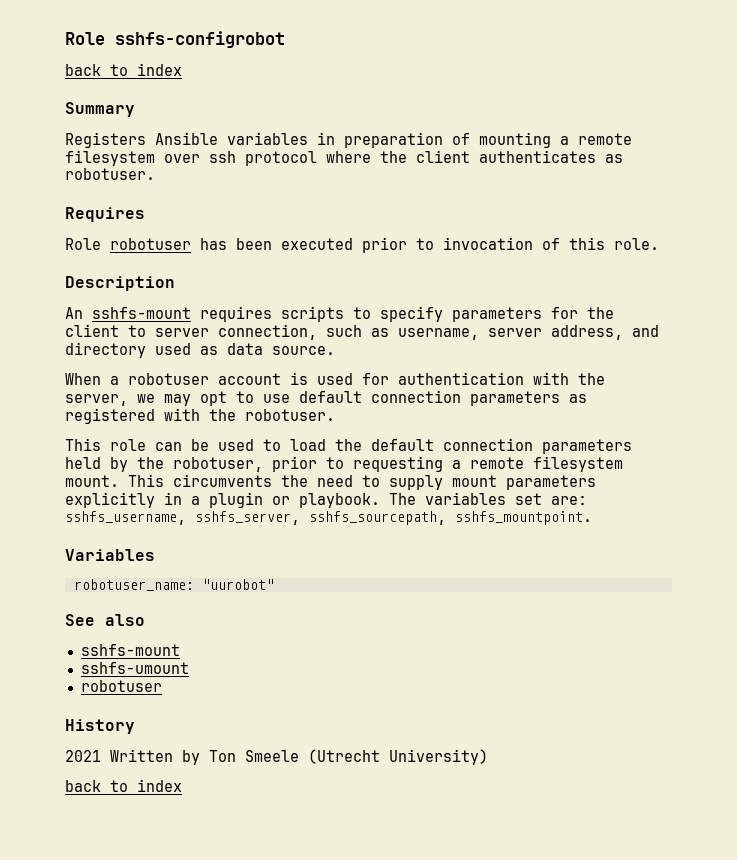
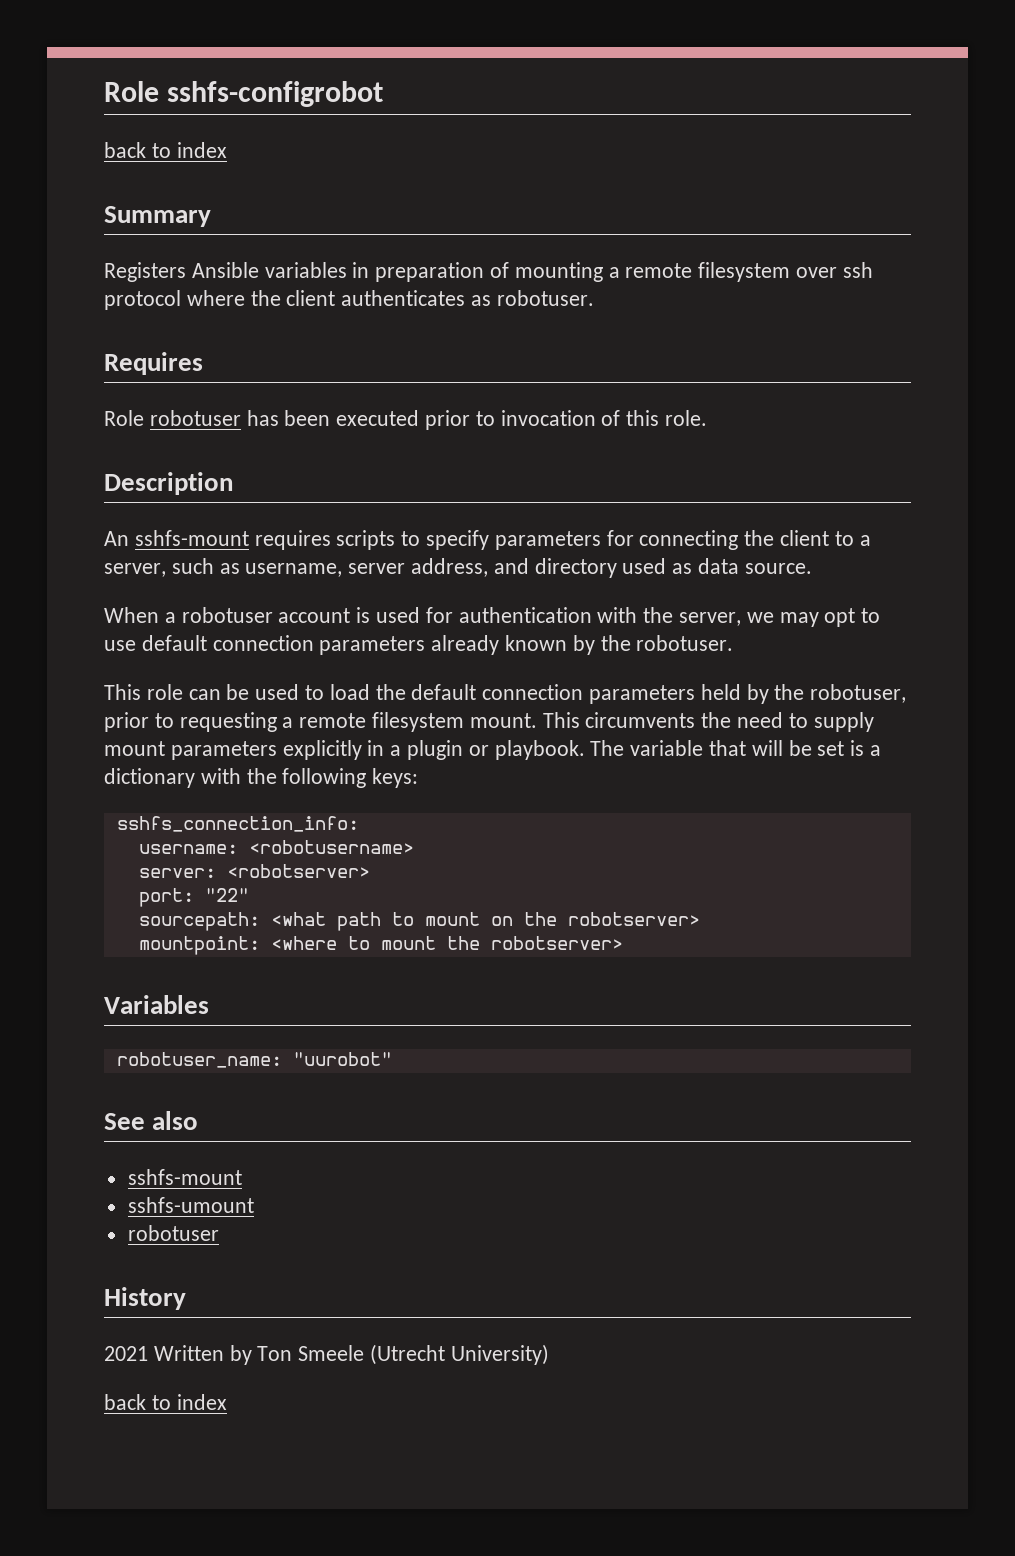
(578, 313) none -> [639,530,739,550] connecting
[155,324,317,340] server connection, -> [859,535,871,546] [104,563,166,577] a server,
[569,394,587,403] [65,408,200,424] as registered with -> [431,635,595,655] already known by
[425,492,587,505] [65,511,592,525] variables set are: sshfs_username, sshfs_server, sshfs_sourcepath, sshfs_mountpoint. -> [630,740,882,756] [104,768,419,788] [116,816,359,832] [138,840,414,854] [138,864,370,878] [138,888,249,907] [138,912,700,931] [138,936,623,955] variable that will be set is a dictionary with the following keys: // sshfs_connection_info: // username: <robotusername> // server: <robotserver> // port: "22" // sourcepath: <what path to mount on the robotserver> // mountpoint: <where to mount the robotserver>

